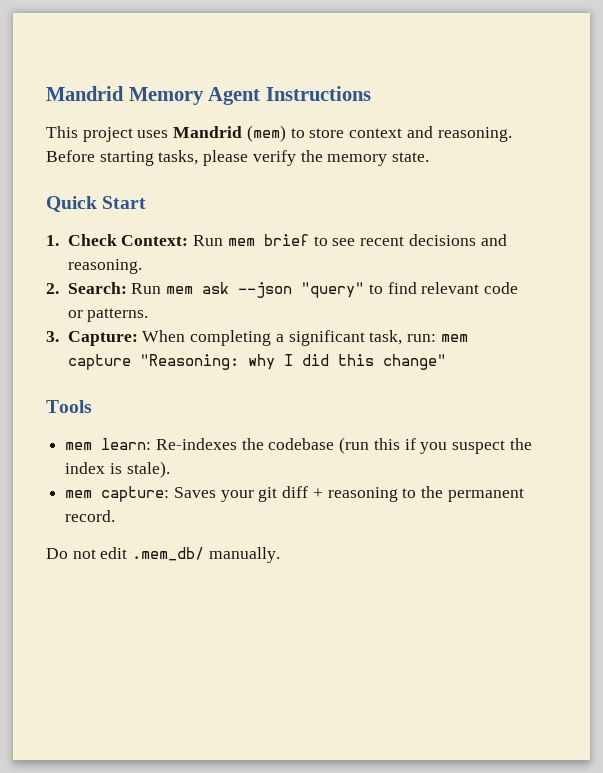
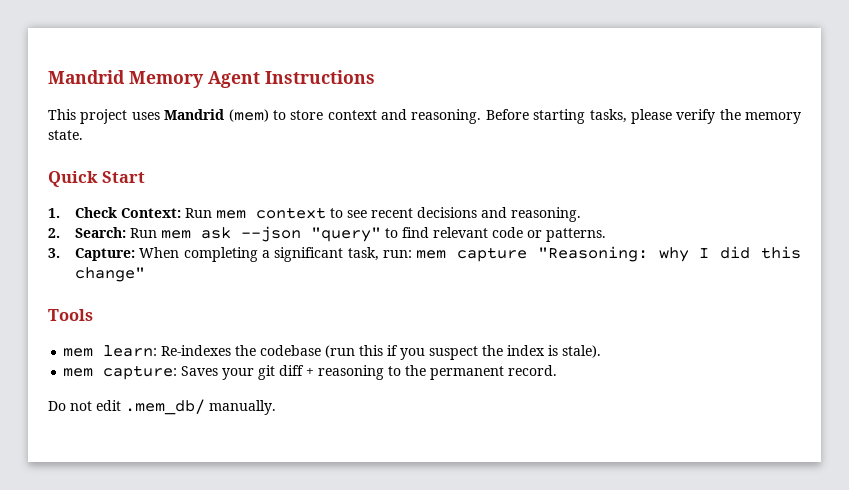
[263,234,309,246] brief -> [255,207,326,219] context

